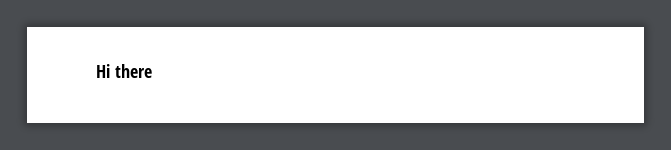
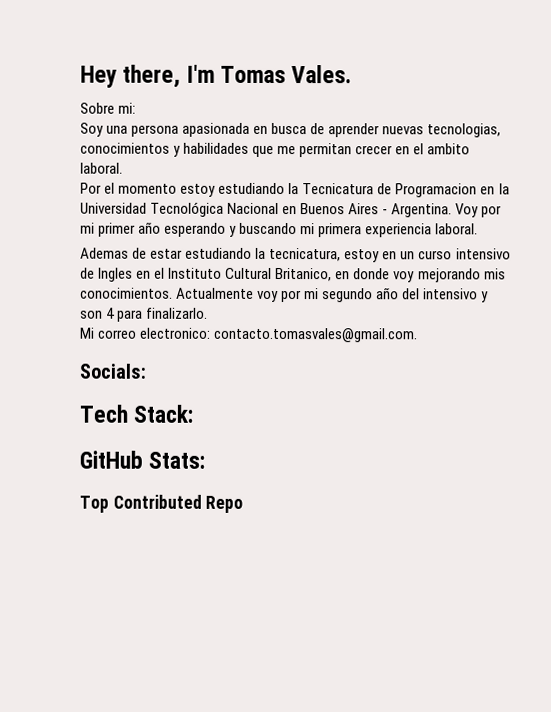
[96,64,152,78] Hi there -> [80,64,353,88] [80,102,137,114] [80,122,502,138] [80,142,471,158] [80,162,123,174] [80,182,510,198] [80,201,503,218] [80,221,479,238] [80,247,511,263] [80,267,506,283] [80,287,490,303] [80,307,209,322] [80,327,419,343] [79,363,146,379] [79,404,194,423] [79,450,206,469] [79,494,244,513] Hey there, I'm Tomas Vales. // Sobre mi: // Soy una persona apasionada en busca de aprender nuevas tecnologias, conocimientos y habilidades que me permitan crecer en el ambito laboral. // Por el momento estoy estudiando la Tecnicatura de Programacion en la Universidad Tecnológica Nacional en Buenos Aires - Argentina. Voy por mi primer año esperando y buscando mi primera experiencia laboral. // Ademas de estar estudiando la tecnicatura, estoy en un curso intensivo de Ingles en el Instituto Cultural Britanico, en donde voy mejorando mis conocimientos. Actualmente voy por mi segundo año del intensivo y son 4 para finalizarlo. // Mi correo electronico: contacto.tomasvales@gmail.com. // Socials: // Tech Stack: // GitHub Stats: // Top Contributed Repo

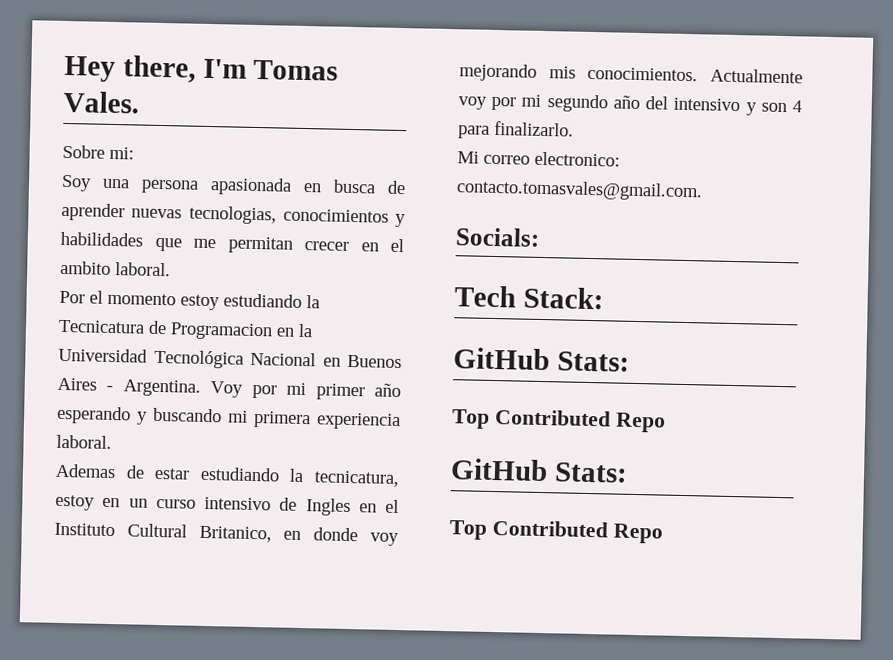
(244, 504) none -> [450,458,628,483] [449,519,663,544] // GitHub Stats: // Top Contributed Repo

